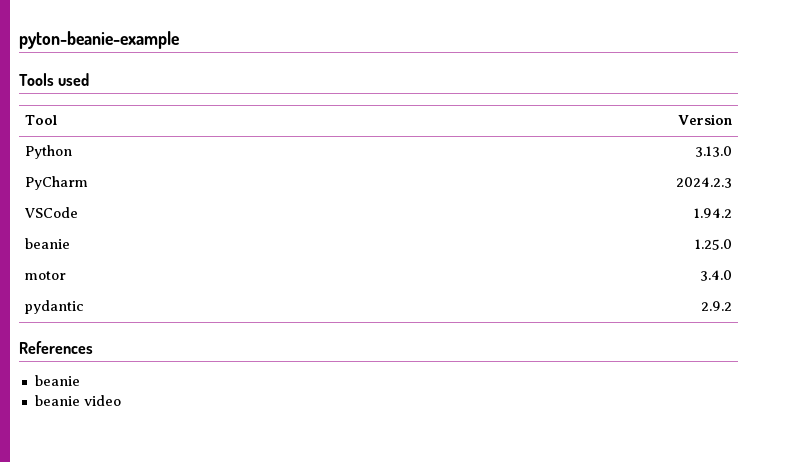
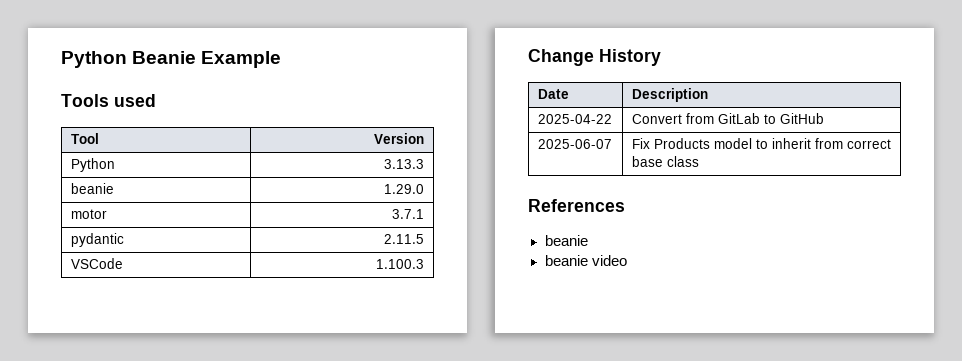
[19,31,179,49] pyton-beanie-example -> [61,51,282,68] Python Beanie Example
[694,146,732,157] [25,176,89,190] [675,177,732,188] [24,207,79,218] [693,208,732,218] [25,238,71,249] [694,239,732,250] [25,271,67,280] [699,270,732,281] [25,300,85,314] [700,301,732,311] 3.13.0 // PyCharm | 2024.2.3 // VSCode | 1.94.2 // beanie | 1.25.0 // motor | 3.4.0 // pydantic | 2.9.2 -> [384,159,425,169] [70,183,114,194] [384,184,425,194] [70,209,107,219] [392,209,425,219] [70,233,124,247] [384,234,425,244] [70,258,123,269] [376,259,425,269] [528,49,661,66] [537,89,569,99] [631,88,708,102] [537,114,612,124] [631,113,824,124] [537,139,612,149] [631,138,891,149] [631,156,699,167] 3.13.3 // beanie | 1.29.0 // motor | 3.7.1 // pydantic | 2.11.5 // VSCode | 1.100.3 // Change History // Date | Description // 2025-04-22 | Convert from GitLab to GitHub // 2025-06-07 | Fix Products model to inherit from correct base class

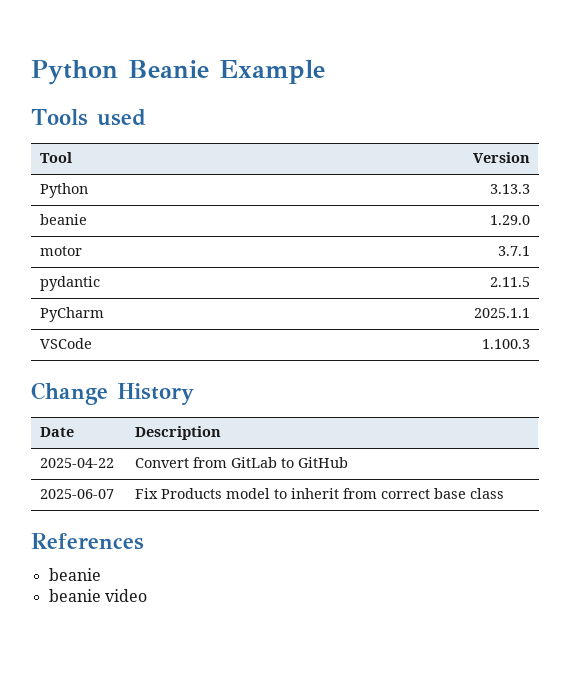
(425, 239) none -> [39,307,104,322] [474,308,531,318] // PyCharm | 2025.1.1

